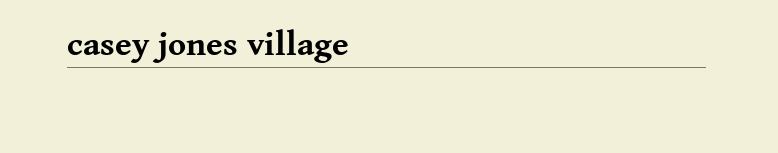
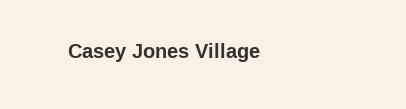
[67,29,350,63] casey jones village -> [68,43,260,62] Casey Jones Village

